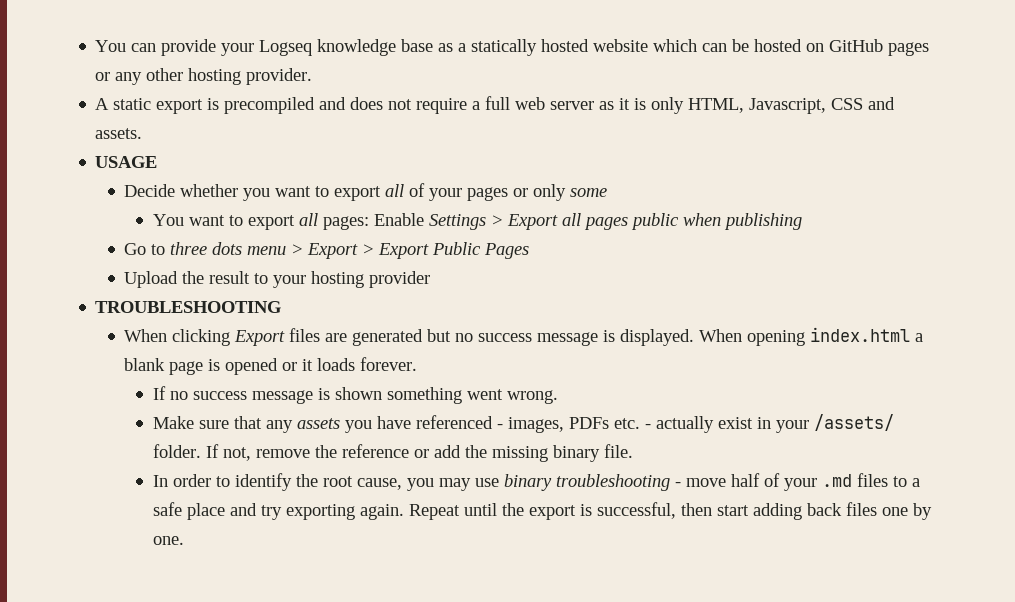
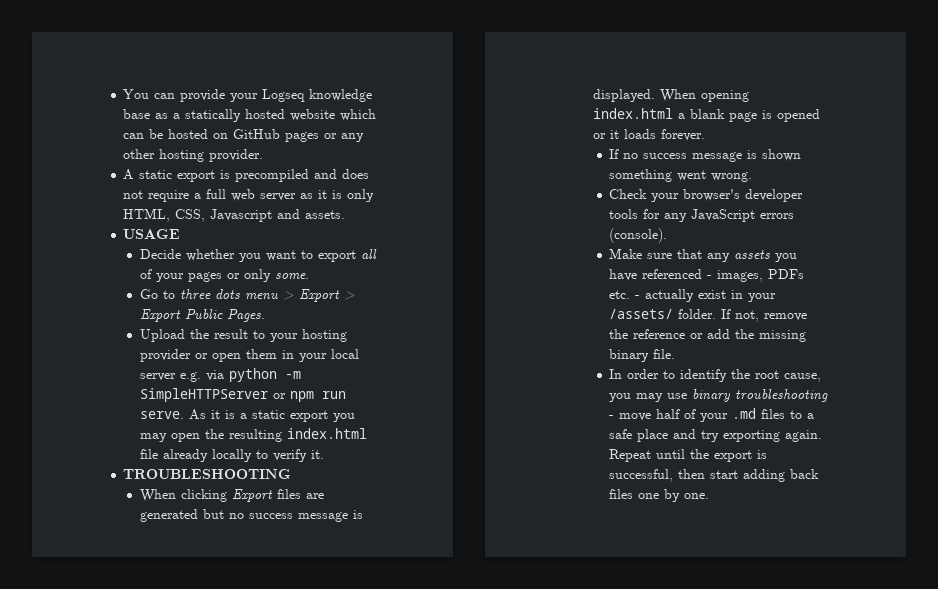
[749,98,864,114] Javascript, CSS -> [175,209,273,222] CSS, Javascript
[570,188,608,197] [153,213,803,230] some // You want to export all pages: Enable Settings > Export all pages public when publishing -> [274,273,309,280] some.
[484,243,530,259] Pages -> [226,309,265,322] Pages.
(431, 279) none -> [194,349,359,362] [139,368,301,382] [139,388,346,402] [139,409,355,422] [139,428,367,442] [139,449,324,462] or open them in your local server e.g. via python -m SimpleHTTPServer or npm run serve. As it is a static export you may open the resulting index.html file already locally to verify it.
(559, 397) none -> [609,189,804,202] [609,209,795,222] [609,228,668,243] // Check your browser's developer tools for any JavaScript errors (console).

